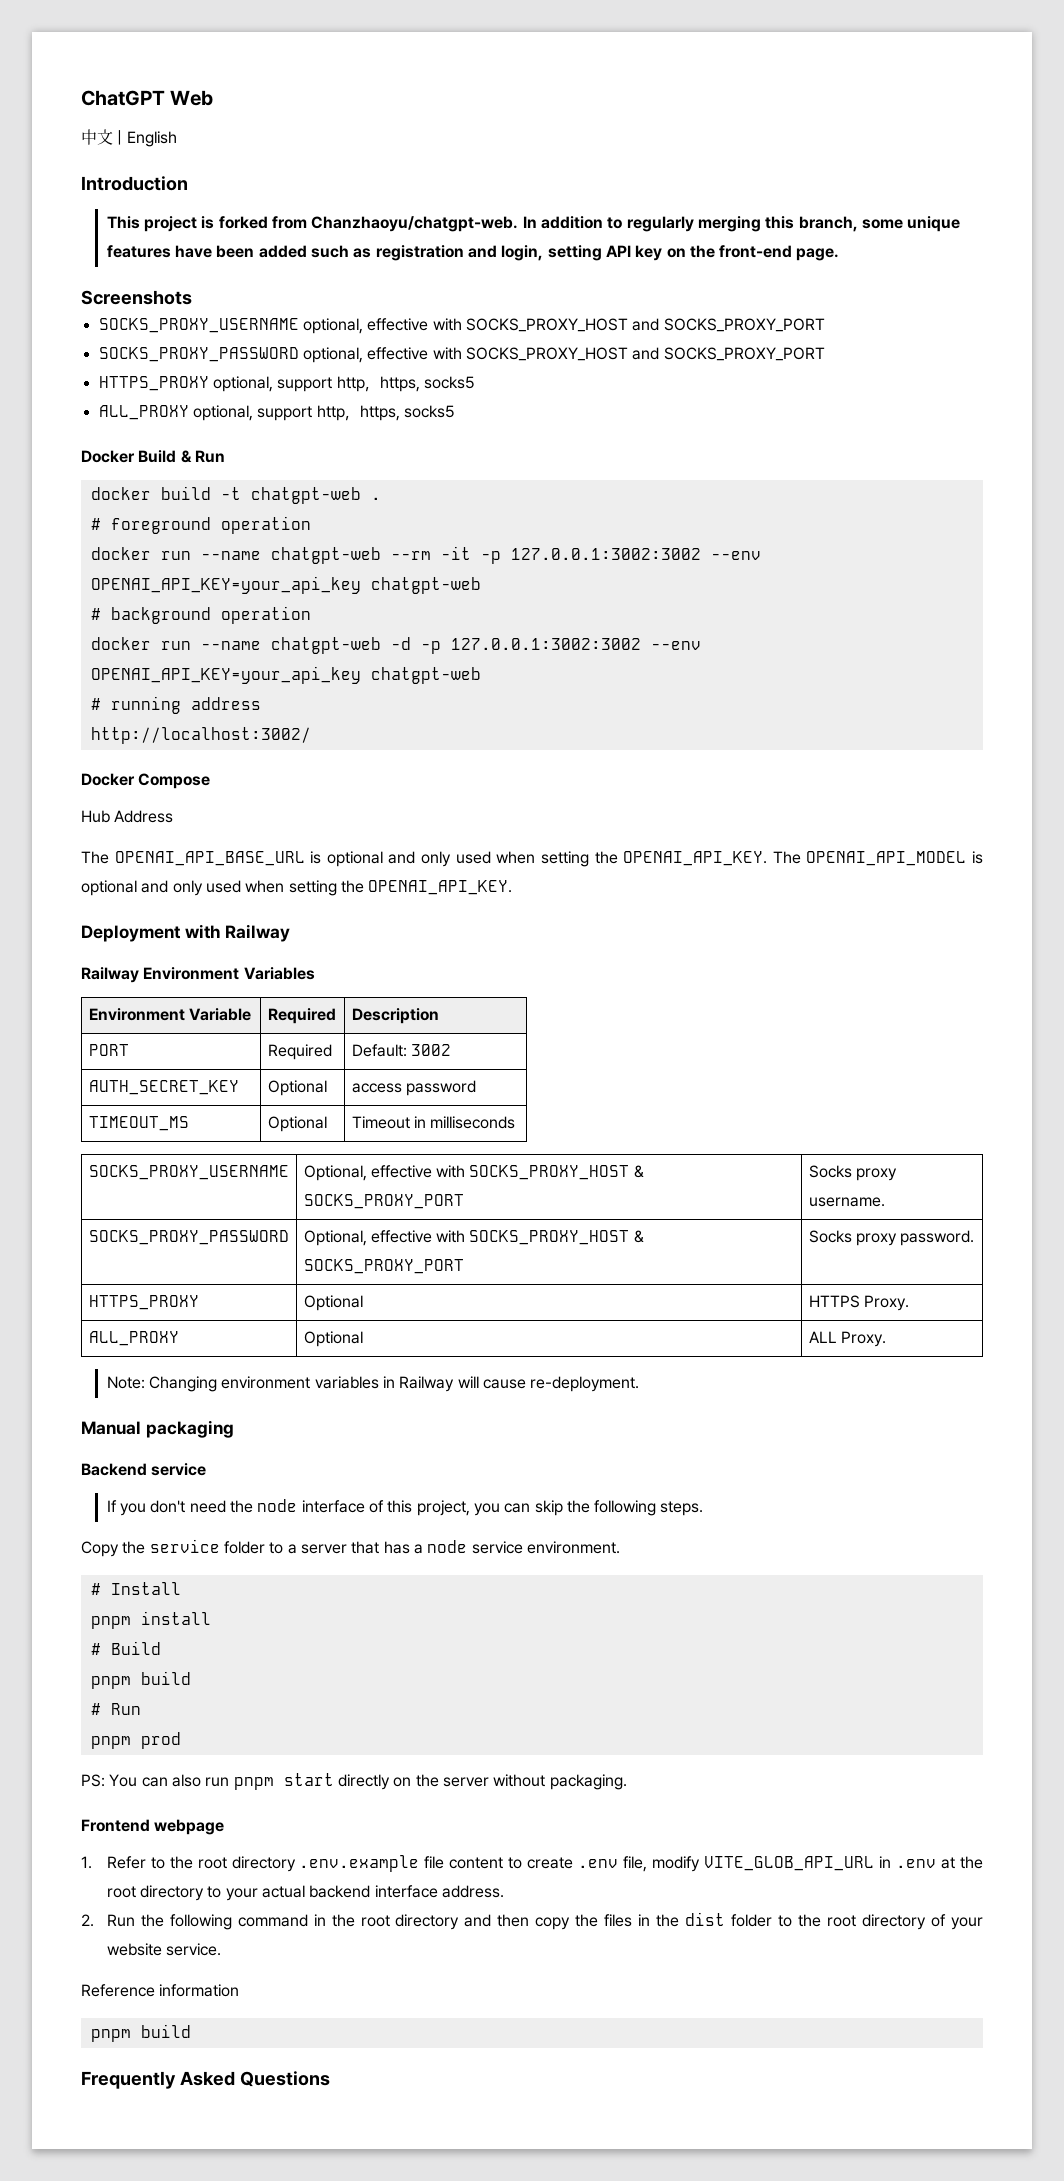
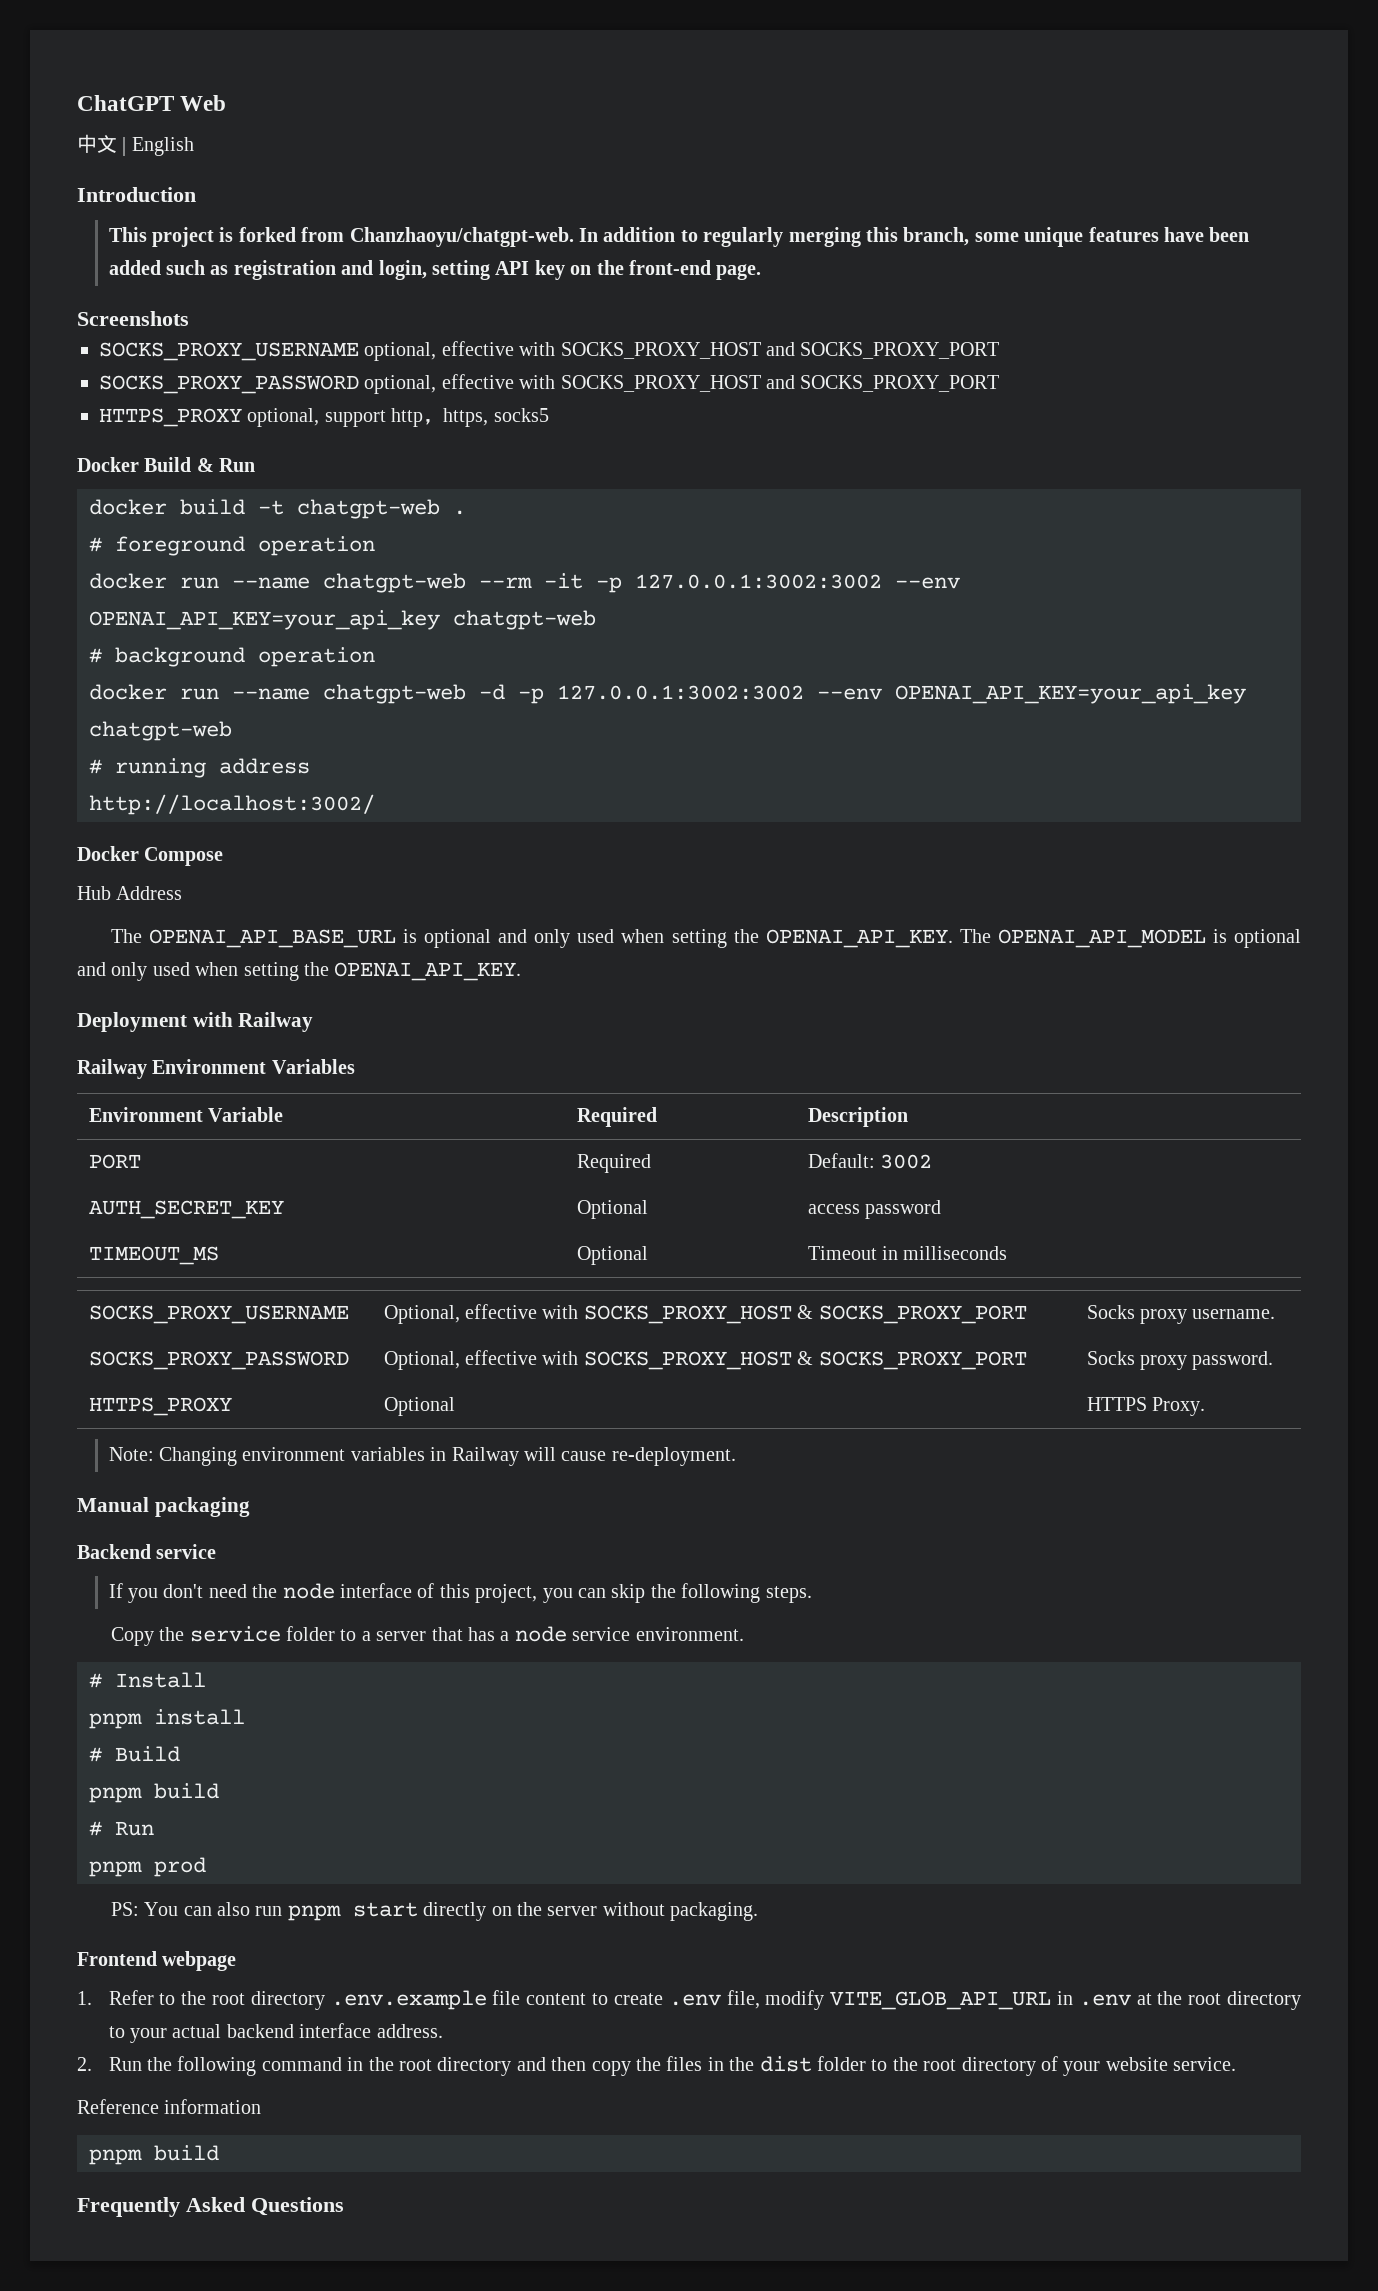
[98,405,455,421] // ALL_PROXY optional, support http，https, socks5 -> (549, 415) none
[88,1331,179,1346] [303,1331,363,1347] [808,1331,886,1347] // ALL_PROXY | Optional | ALL Proxy. -> (1205, 1406) none

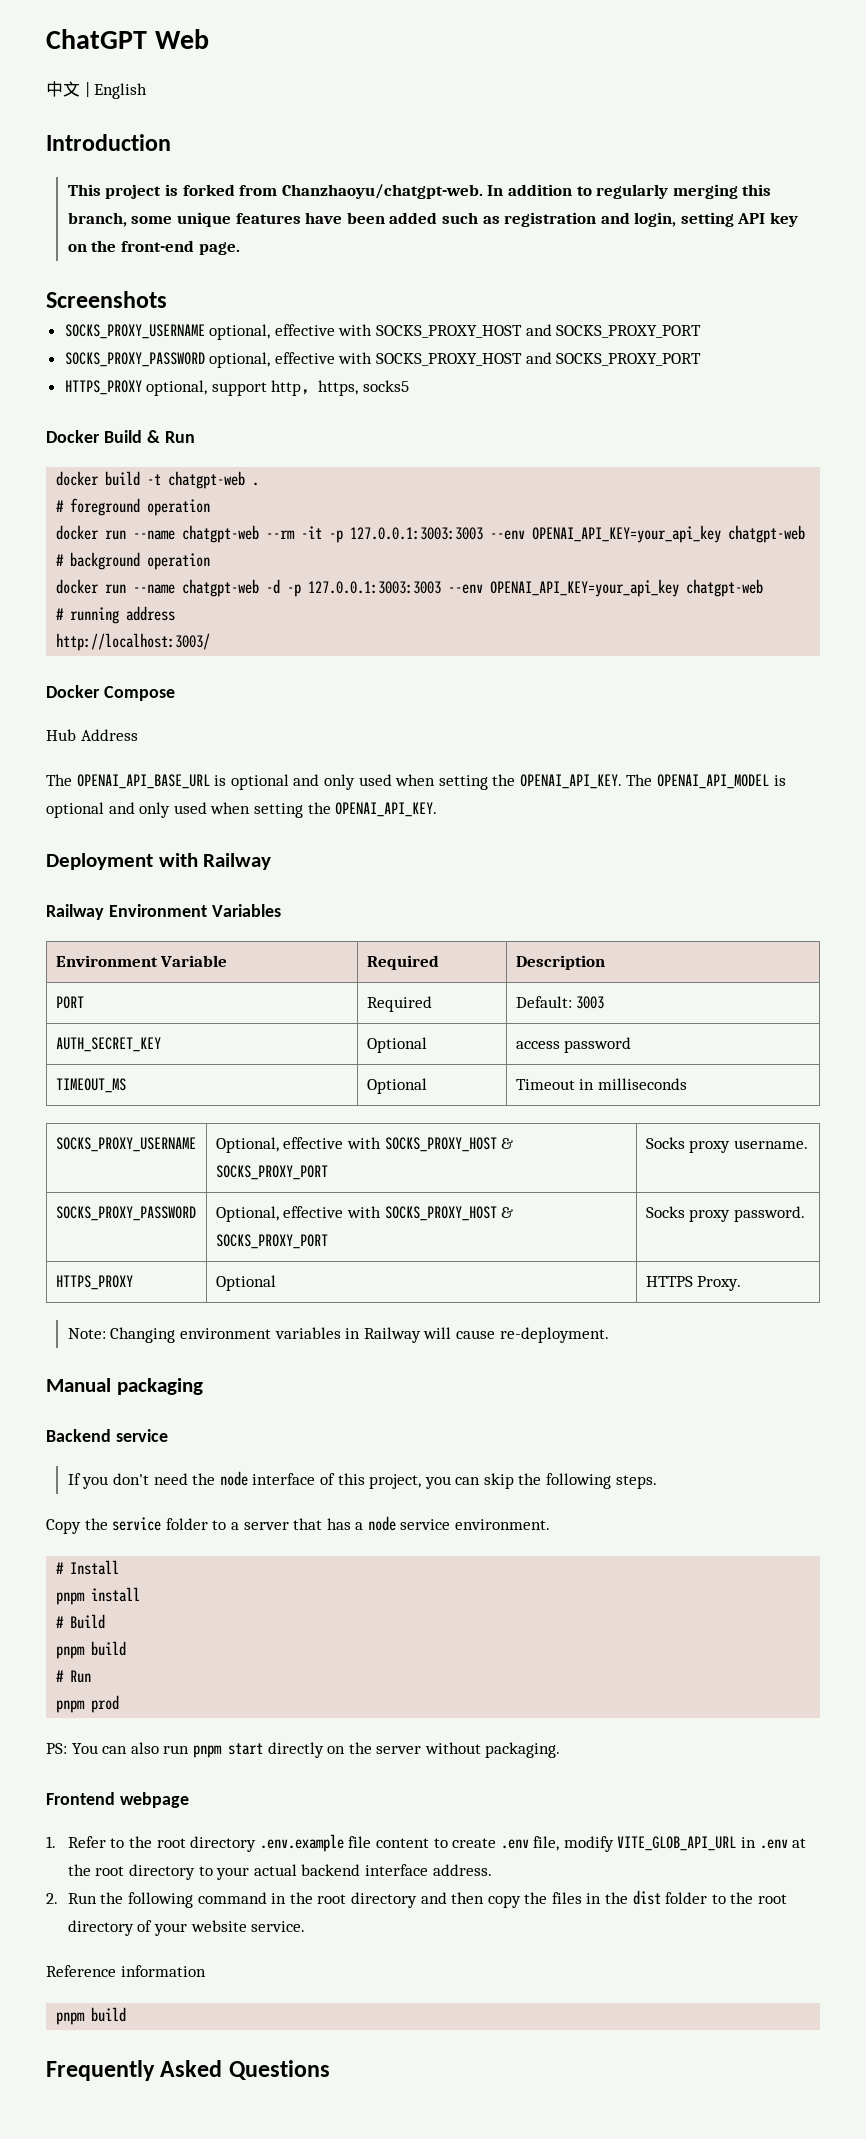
[635,574,882,589] 127.0.0.1:3002:3002 -> [350,527,484,540] 127.0.0.1:3003:3003
[557,685,804,700] 127.0.0.1:3002:3002 -> [308,581,442,594] 127.0.0.1:3003:3003
[89,794,375,815] http://localhost:3002/ -> [56,633,211,651] http://localhost:3003/
[879,1154,932,1169] 3002 -> [576,996,605,1009] 3003

